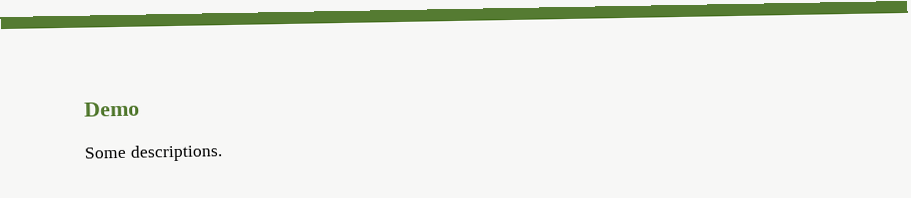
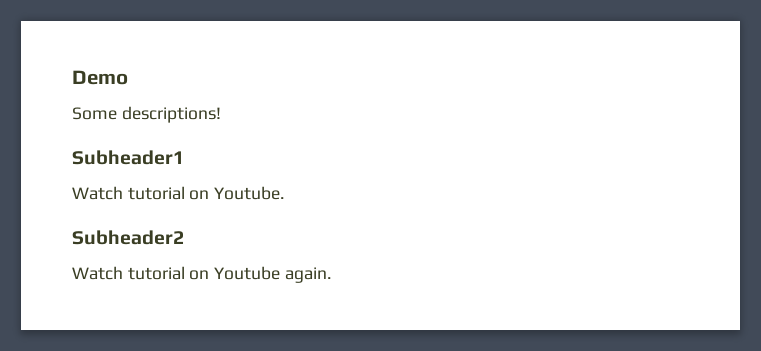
[129,144,223,162] descriptions. -> [121,106,221,123] [72,150,184,165] [72,186,285,200] [72,230,184,245] [72,266,331,283] descriptions! // Subheader1 // Watch tutorial on Youtube. // Subheader2 // Watch tutorial on Youtube again.

